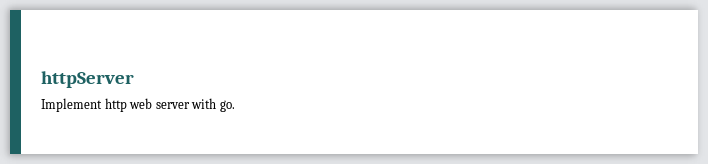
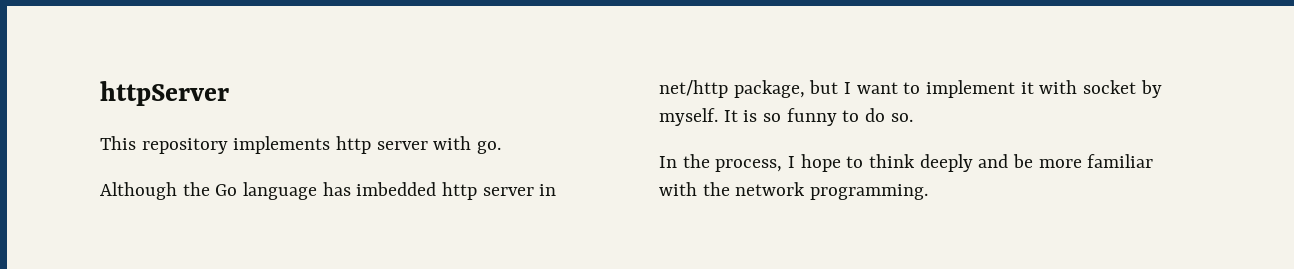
[41,98,153,112] Implement http web -> [100,136,372,154] This repository implements http
(235, 106) none -> [100,182,557,200] [659,80,1162,98] [659,108,913,126] [659,154,1154,172] [659,182,929,200] // Although the Go language has imbedded http server in net/http package, but I want to implement it with socket by myself. It is so funny to do so. // In the process, I hope to think deeply and be more familiar with the network programming.

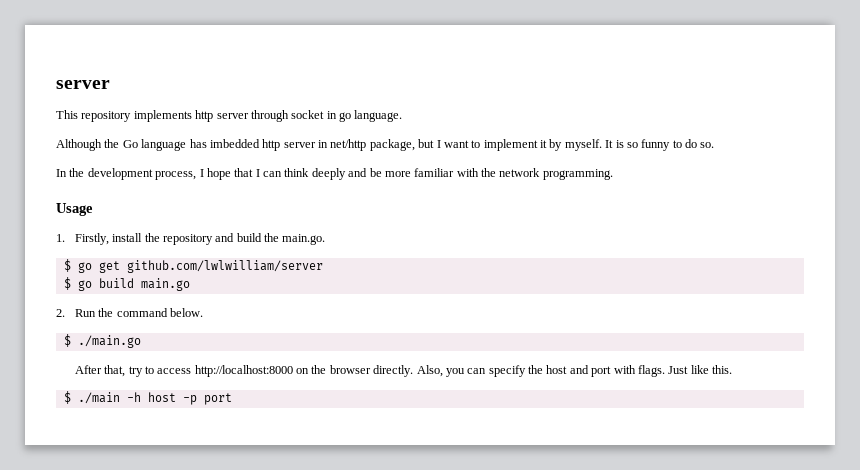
[100,81,229,106] httpServer -> [56,80,110,89] server
[433,136,502,154] with go. -> [250,110,403,122] through socket in go language.
[1039,80,1137,94] with socket -> (547, 144) none
(710, 161) none -> [87,168,153,180] development
[846,156,864,168] to -> [234,168,282,177] that I can
(929, 192) none -> [56,203,93,216] [56,233,326,245] [63,259,323,273] [63,277,190,291] [56,308,203,317] [63,334,141,348] [74,365,733,377] [63,391,232,405] // Usage // 1. Firstly, install the repository and build the main.go. // $ go get github.com/lwlwilliam/server // $ go build main.go // 2. Run the command below. // $ ./main.go // After that, try to access http://localhost:8000 on the browser directly. Also, you can specify the host and port with flags. Just like this. // $ ./main -h host -p port

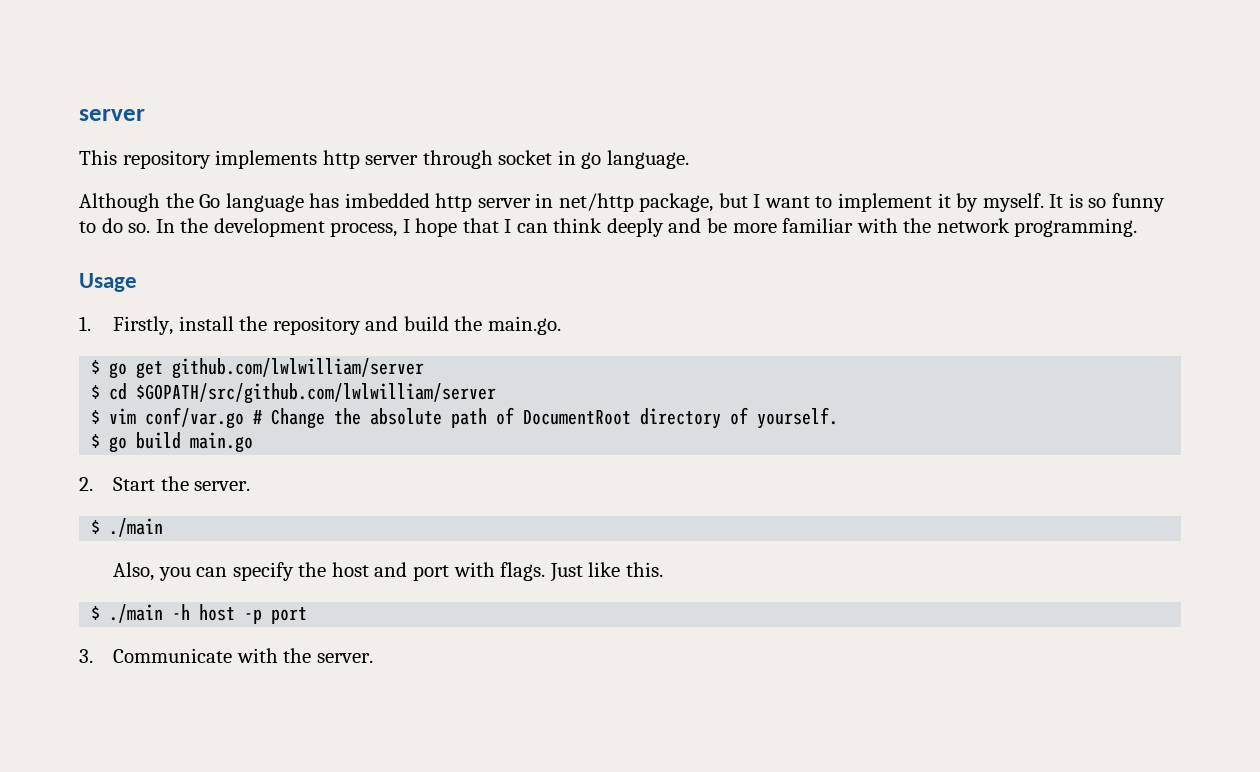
(715, 145) // -> (151, 228) none
(323, 266) none -> [91,383,497,404] [91,407,839,429] // $ cd $GOPATH/src/github.com/lwlwilliam/server // $ vim conf/var.go # Change the absolute path of DocumentRoot directory of yourself.
[74,308,203,317] [63,334,141,348] [74,365,414,377] Run the command below. // $ ./main.go // After that, try to access http://localhost:8000 on the browser directly. -> [113,476,251,491] [91,518,164,537] Start the server. // $ ./main //
(232, 399) none -> [79,648,373,663] // 3. Communicate with the server.

